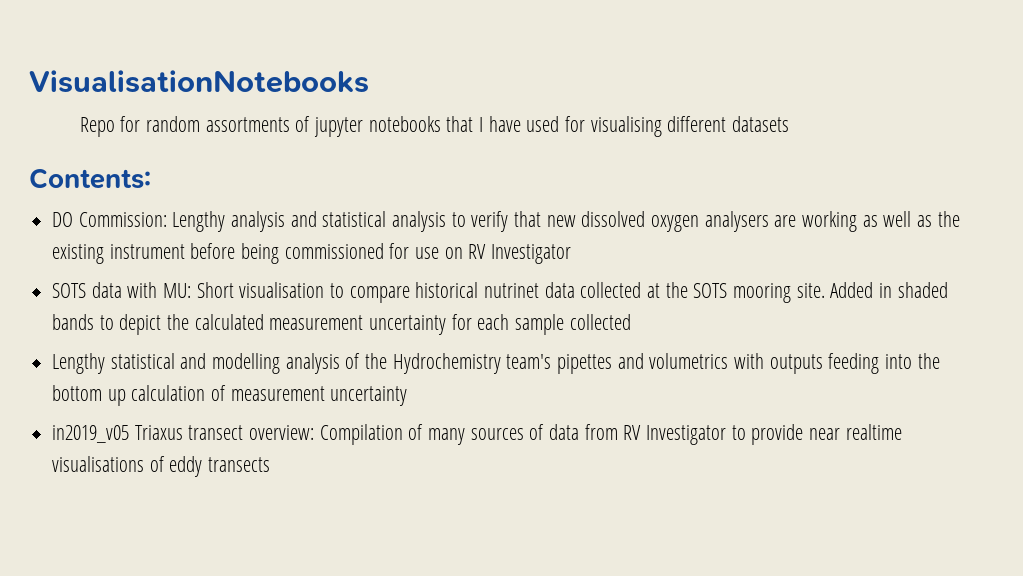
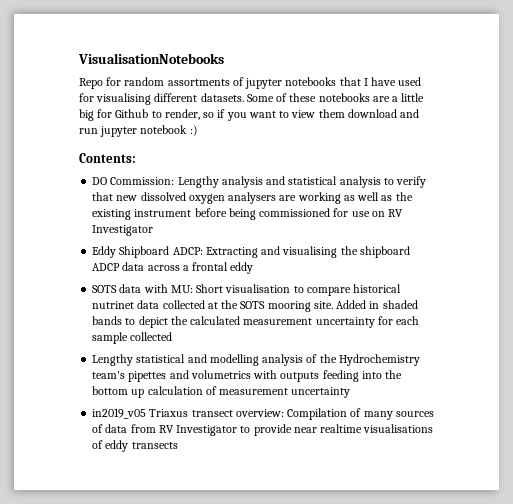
[732,116,790,132] datasets -> [200,93,425,102] [79,109,420,121] [79,125,198,137] datasets. Some of these notebooks are a little big for Github to render, so if you want to view them download and run jupyter notebook :)
(572, 254) none -> [92,246,410,258] [92,262,254,274] // Eddy Shipboard ADCP: Extracting and visualising the shipboard ADCP data across a frontal eddy

